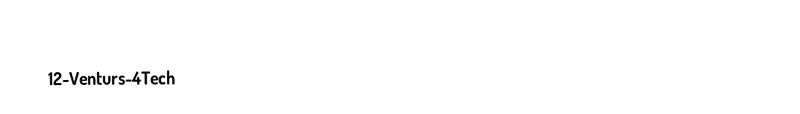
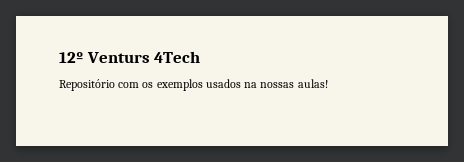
[48,70,176,86] 12-Venturs-4Tech -> [59,51,201,63] [59,79,328,91] 12º Venturs 4Tech // Repositório com os exemplos usados na nossas aulas!

